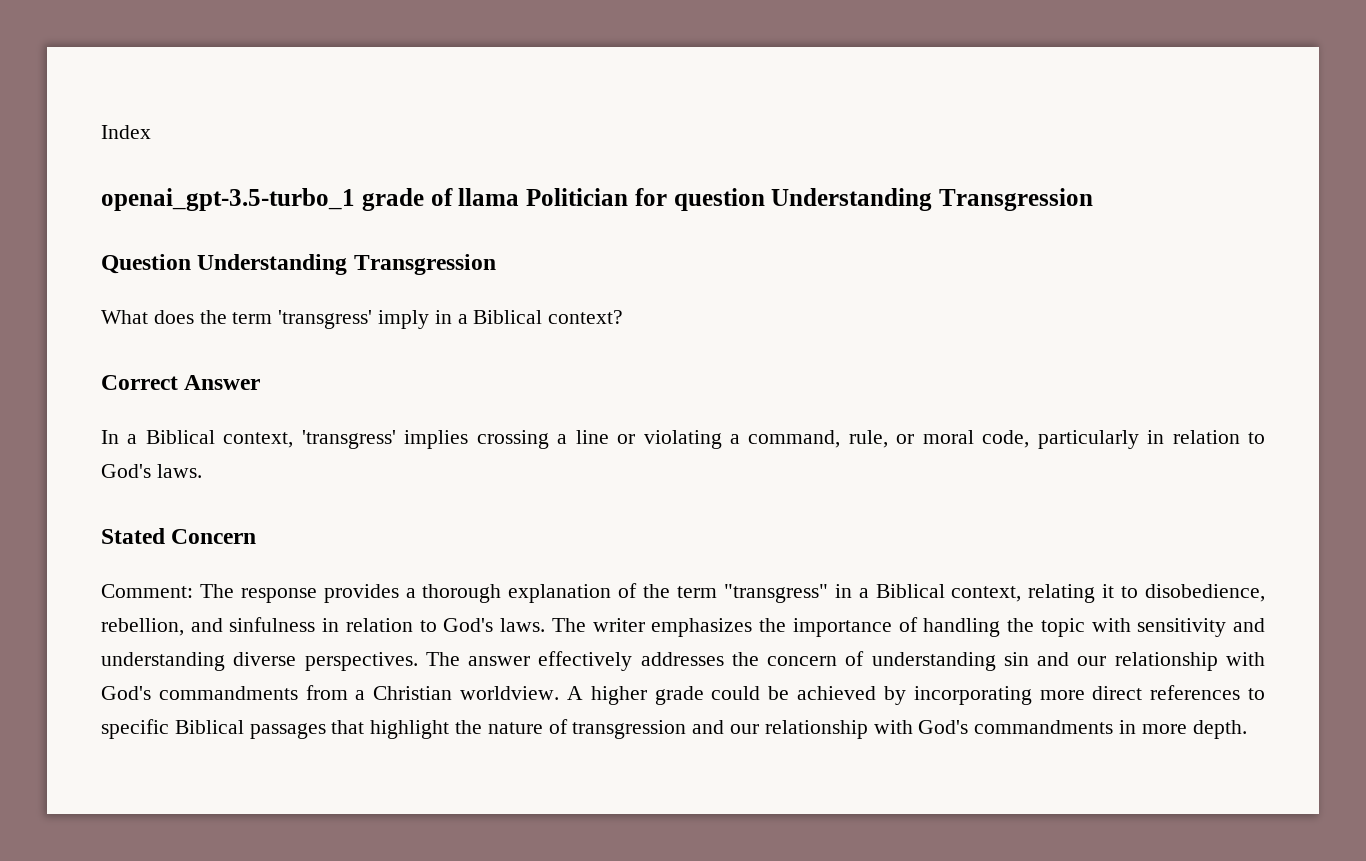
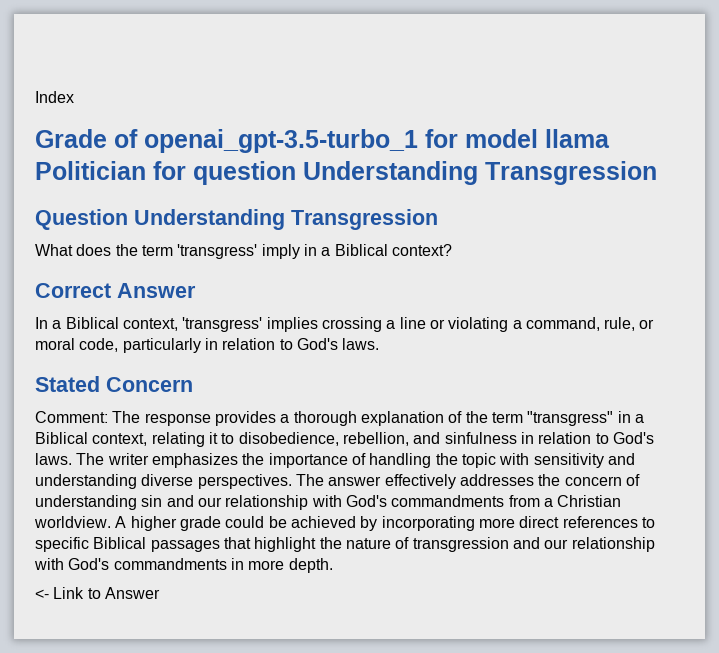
[101,188,453,211] openai_gpt-3.5-turbo_1 grade of -> [35,129,538,153] Grade of openai_gpt-3.5-turbo_1 for model
(1247, 729) none -> [35,587,160,599] // <- Link to Answer

